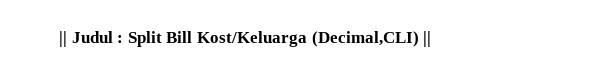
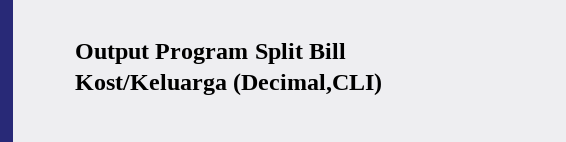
[59,31,124,47] || Judul : -> [75,44,249,64] Output Program
[423,31,432,47] || -> (383, 84) none

